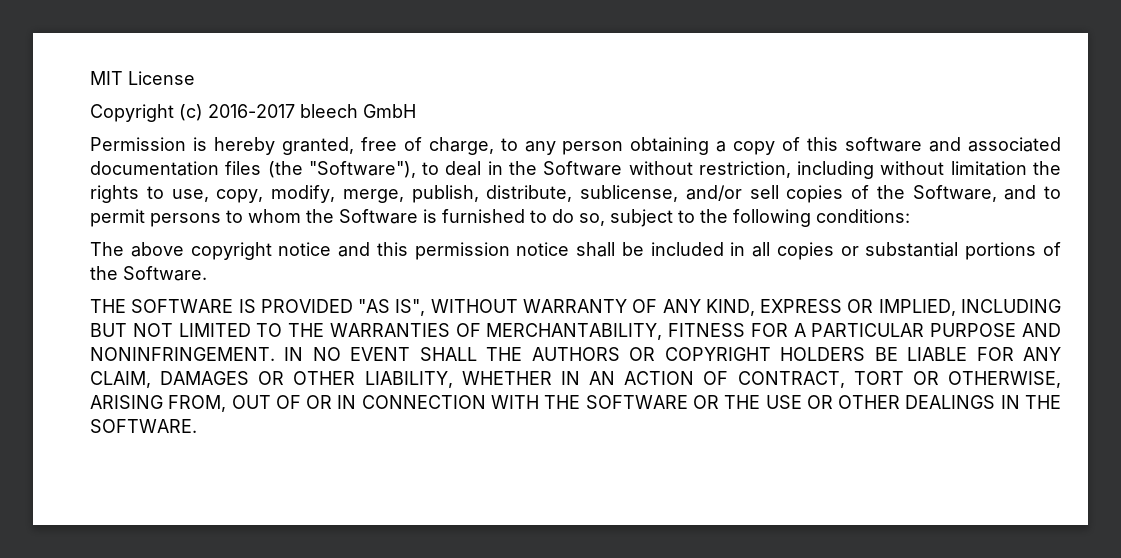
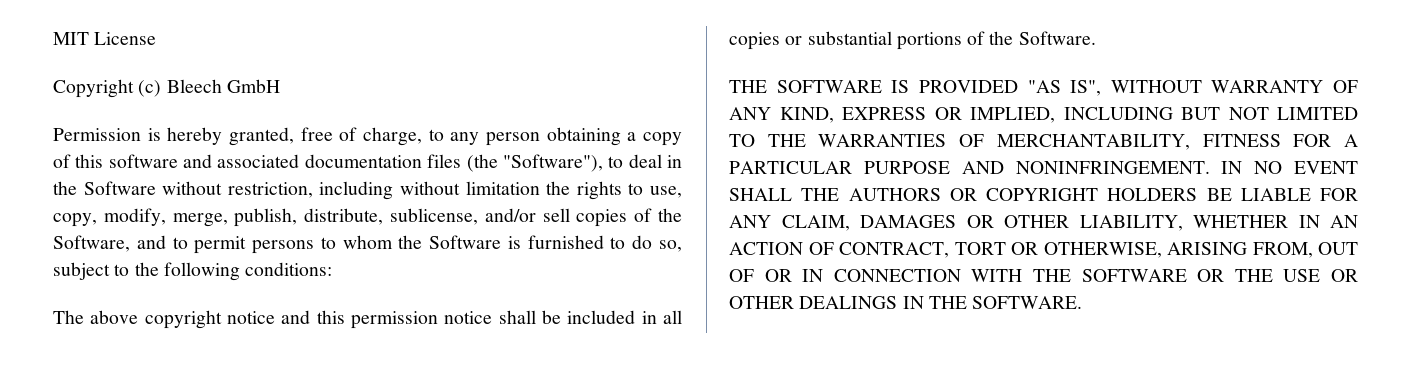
[208,104,358,118] 2016-2017 bleech -> [166,79,222,93] Bleech

